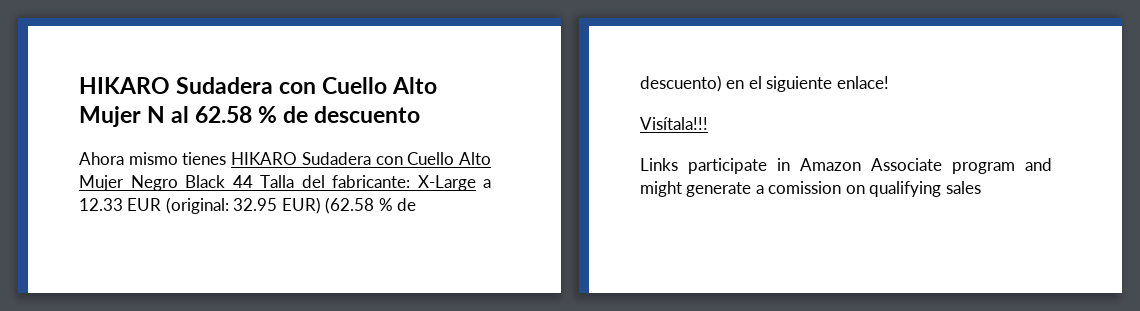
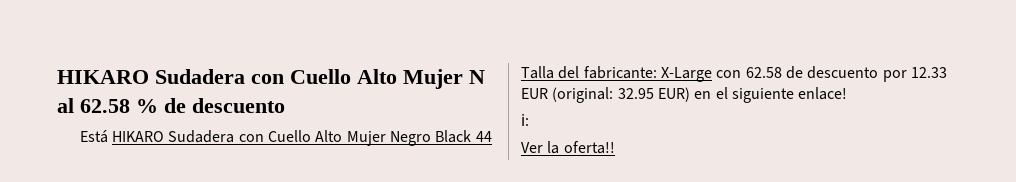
[79,152,227,165] Ahora mismo tienes -> [79,130,108,143] Está
[483,179,491,188] a -> [716,66,907,82] con 62.58 de descuento por
[325,197,417,214] [640,75,722,92] (62.58 % de descuento) -> (690, 94) none
[640,117,708,130] [640,158,1052,174] [640,181,981,197] Visítala!!! // Links participate in Amazon Associate program and might generate a comission on qualifying sales -> [521,114,529,126] [521,141,615,154] ℹ: // Ver la oferta!!

